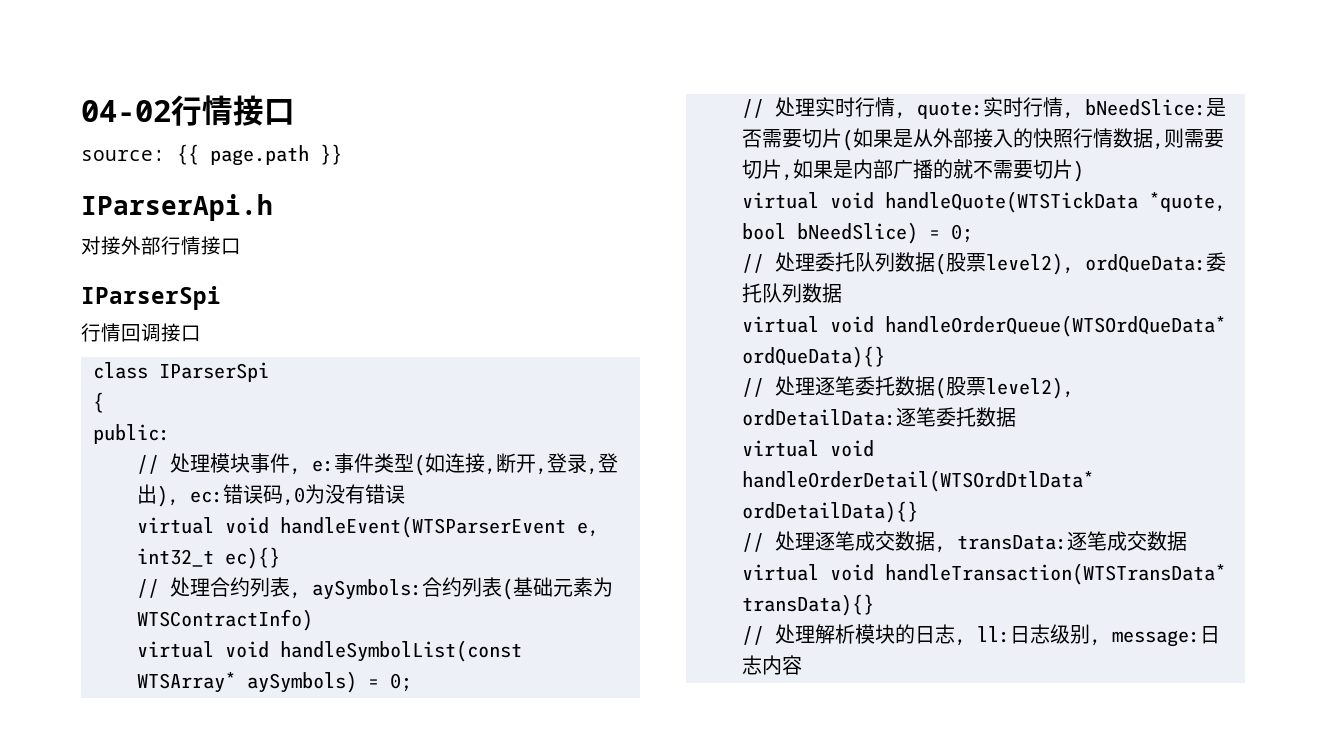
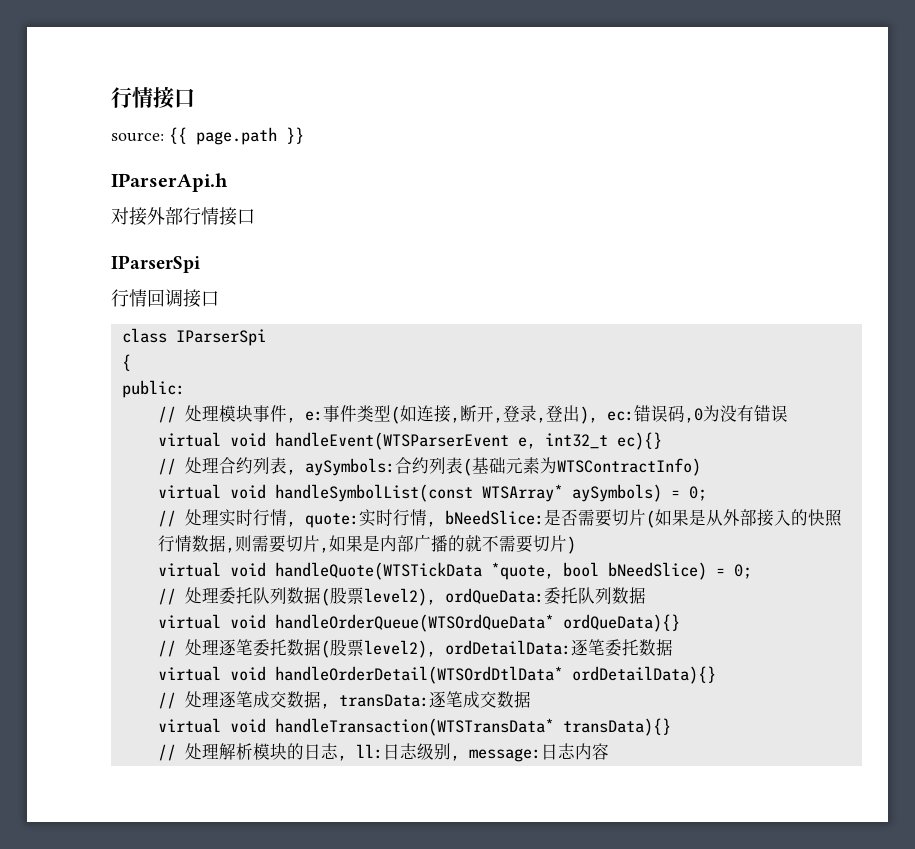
[81,100,171,122] 04-02 -> (111, 97) none

